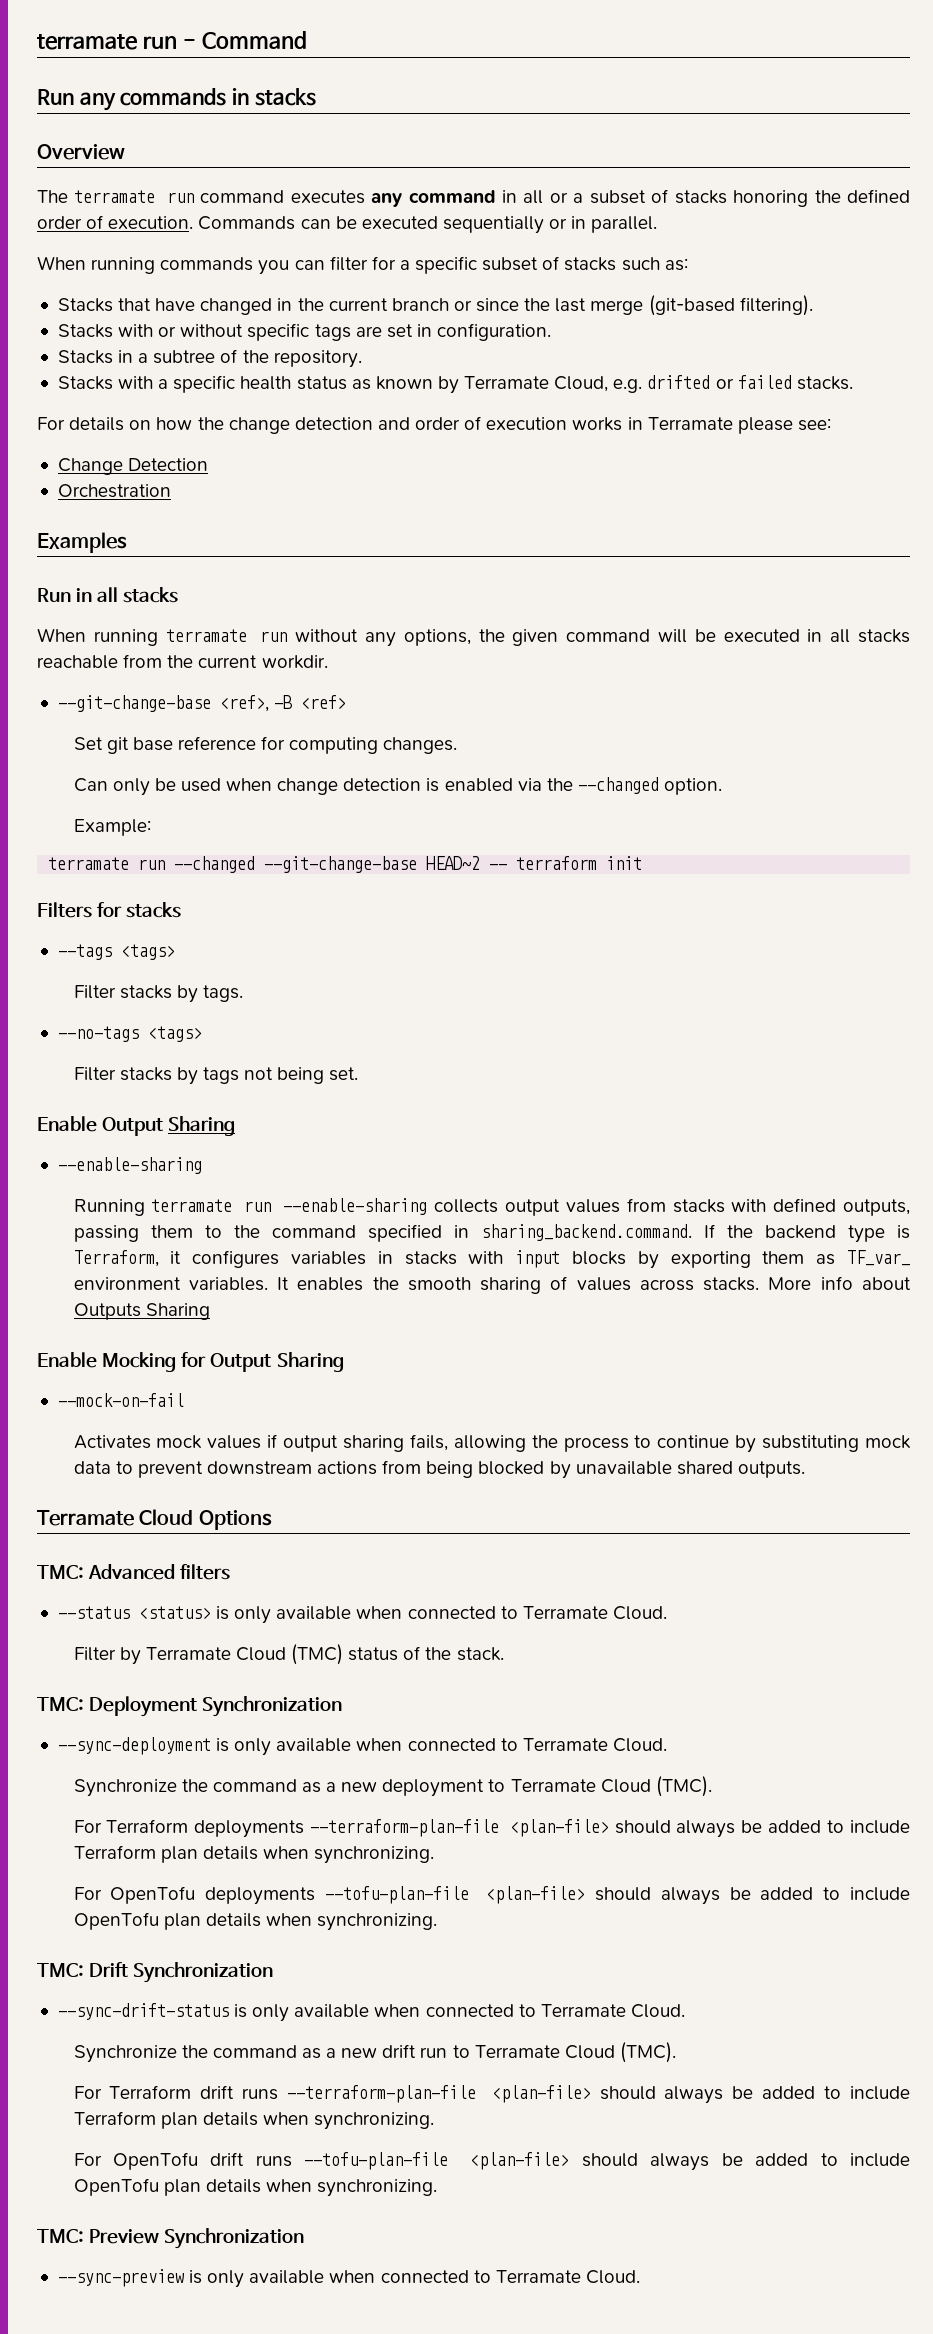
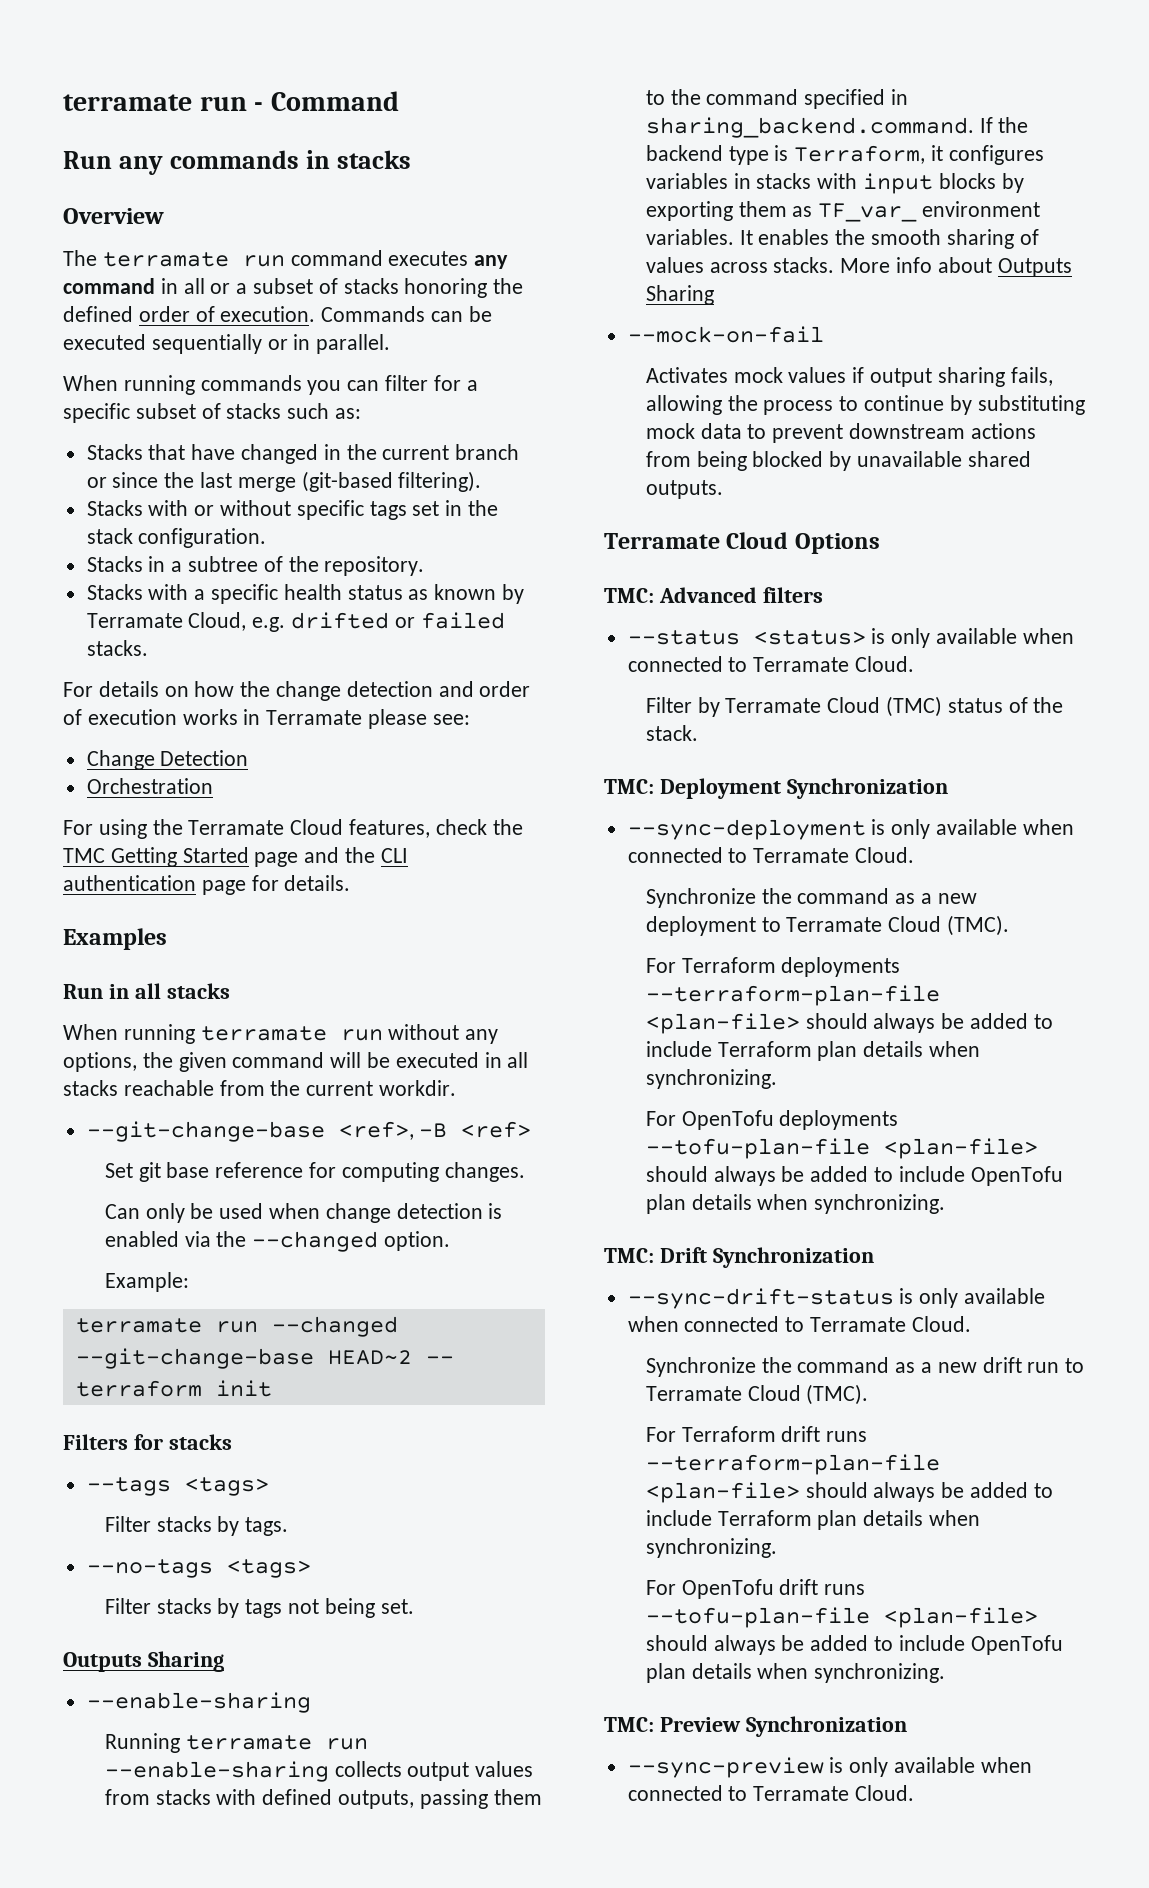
[355,326,382,337] are -> (407, 510) none
(432, 330) none -> [468,500,499,516] [86,528,133,544] the stack
(171, 491) none -> [63,819,523,839] [63,847,408,867] [63,875,351,895] // For using the Terramate Cloud features, check the TMC Getting Started page and the CLI authentication page for details.
[37,1116,164,1136] Enable Output -> [63,1652,142,1672] Outputs
[37,1352,344,1372] // Enable Mocking for Output Sharing -> (714, 295) none

